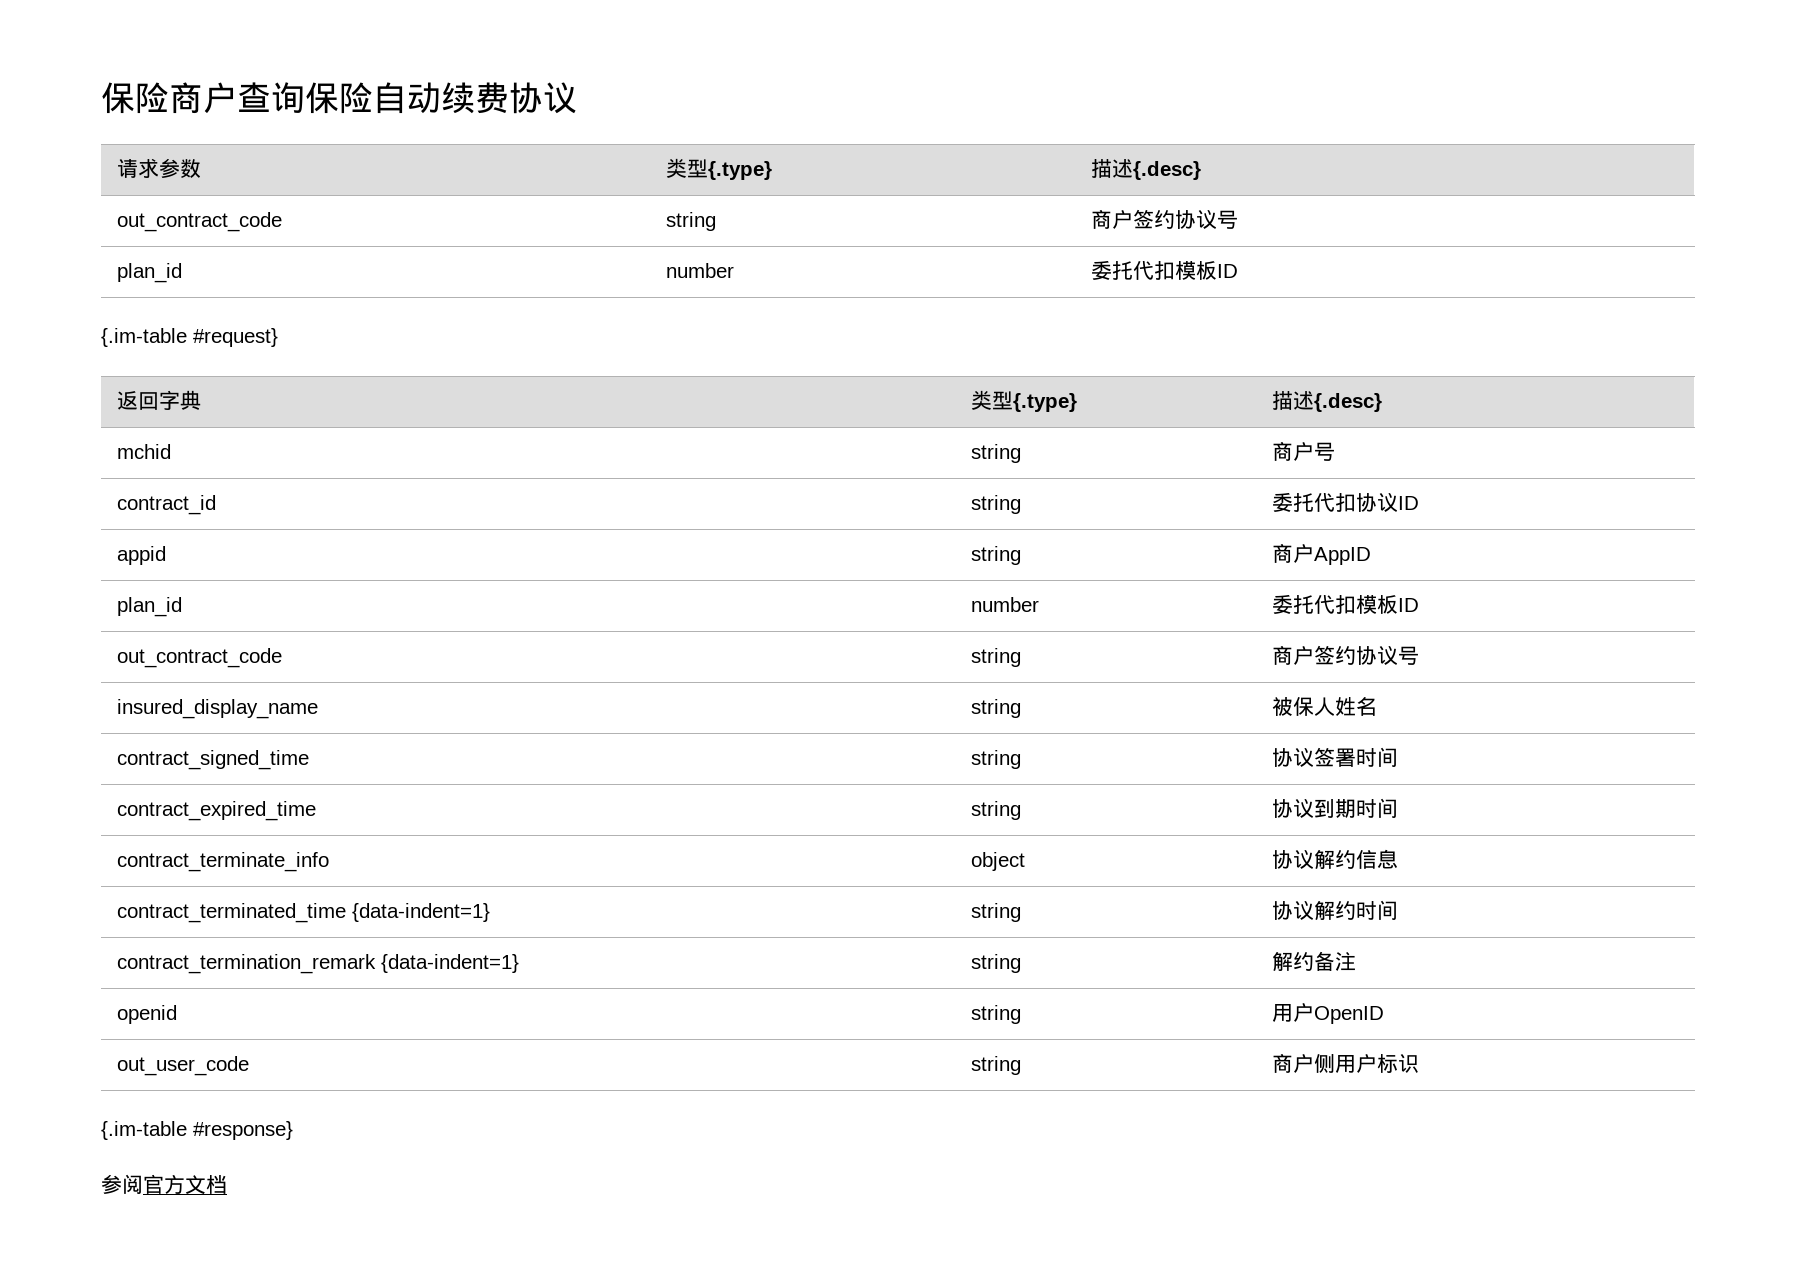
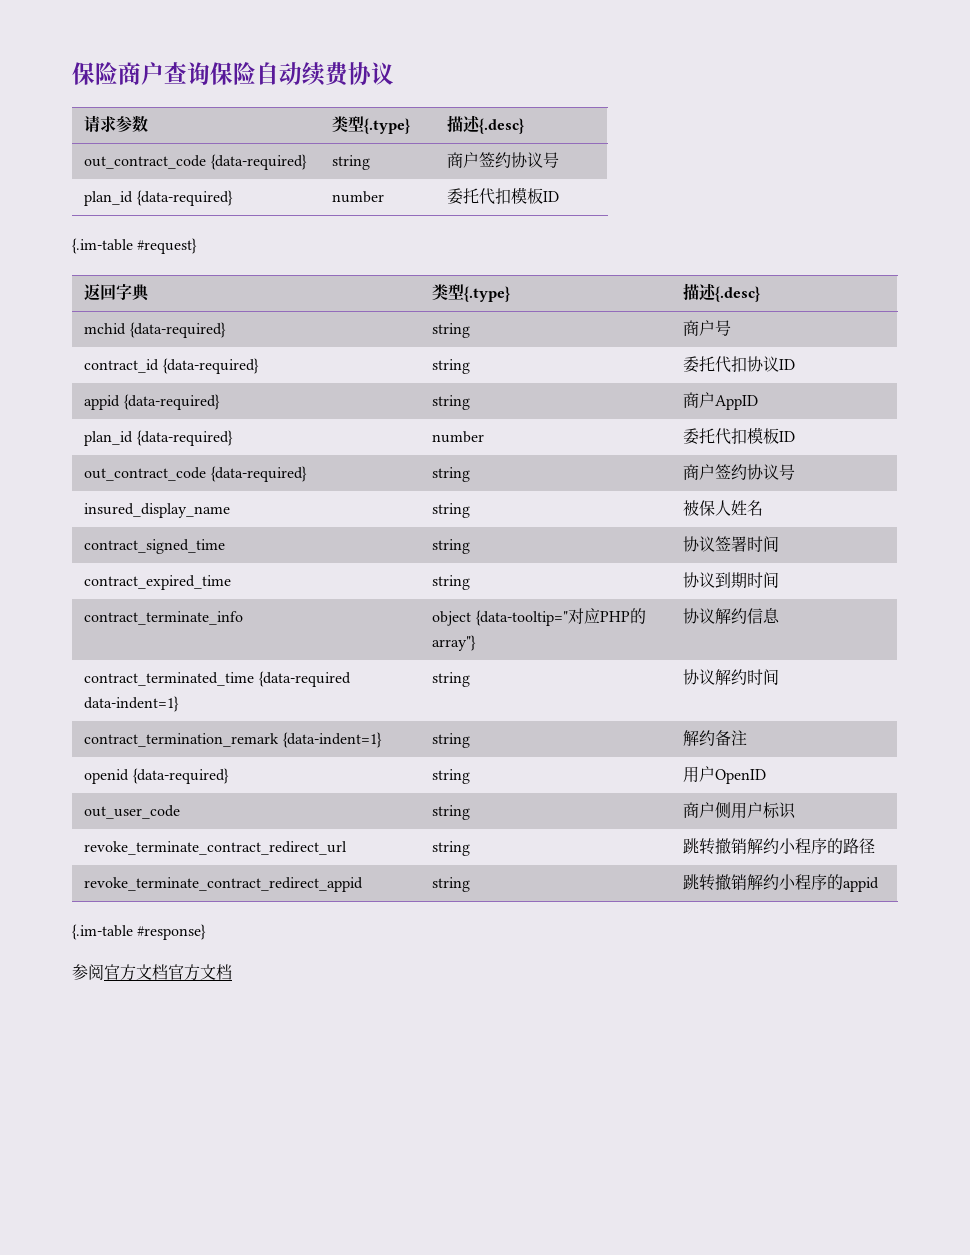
(283, 222) none -> [210,154,307,170] {data-required}
(183, 273) none -> [136,190,233,206] {data-required}
(172, 451) none -> [129,322,226,338] {data-required}
(217, 505) none -> [162,358,259,374] {data-required}
(167, 555) none -> [123,394,220,410] {data-required}
(183, 607) none -> [136,430,233,446] {data-required}
(283, 658) none -> [210,466,307,482] {data-required}
(1026, 861) none -> [475,608,646,626] [432,635,477,651] {data-tooltip="对应PHP的array"}
[352,903,491,922] {data-indent=1} -> [258,671,351,687] [84,696,180,712] {data-required data-indent=1}
(178, 1014) none -> [132,768,229,784] {data-required}
(1420, 1063) none -> [84,841,348,855] [432,841,471,856] [683,838,876,855] [84,877,364,892] [432,877,471,892] [683,874,880,892] // revoke_terminate_contract_redirect_url | string | 跳转撤销解约小程序的路径 // revoke_terminate_contract_redirect_appid | string | 跳转撤销解约小程序的appid
(227, 1184) none -> [168,964,232,981] 官方文档

